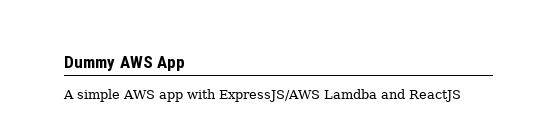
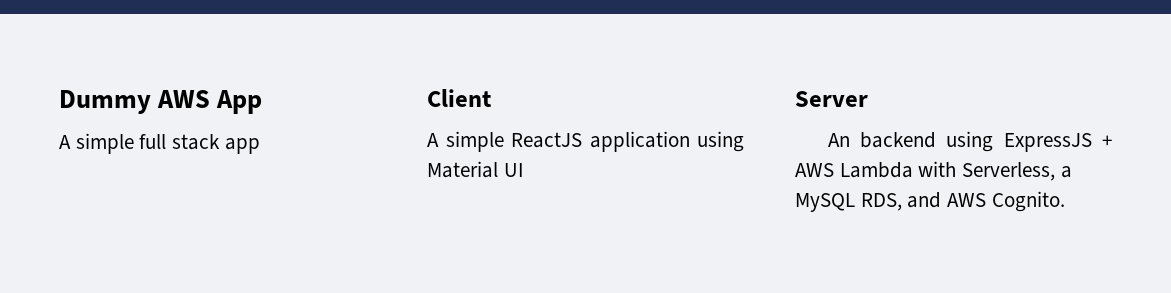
[123,89,461,102] AWS app with ExpressJS/AWS Lamdba and ReactJS -> [139,134,260,154] [427,89,491,107] [427,131,744,152] [427,161,524,178] [795,91,868,107] [827,131,1112,152] [795,161,1072,181] [795,191,1065,212] full stack app // Client // A simple ReactJS application using Material UI // Server // An backend using ExpressJS + AWS Lambda with Serverless, a MySQL RDS, and AWS Cognito.

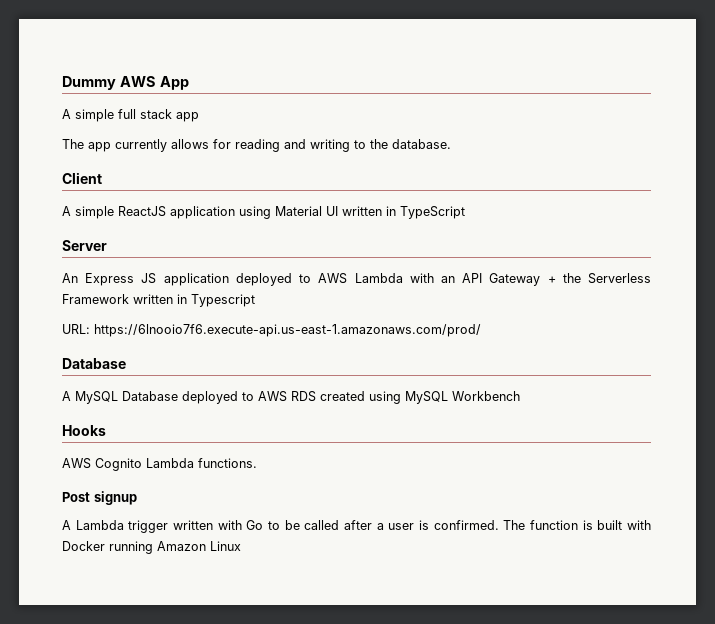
(260, 146) none -> [62,139,451,152] // The app currently allows for reading and writing to the database.
(524, 170) none -> [342,206,465,219] written in TypeScript
[860,131,1112,152] [795,161,1072,181] [795,191,1065,212] backend using ExpressJS + AWS Lambda with Serverless, a MySQL RDS, and AWS Cognito. -> [85,273,651,286] [62,294,255,307] [62,324,481,337] [62,358,126,369] [62,391,520,404] [62,425,106,436] [62,458,257,471] [62,491,137,505] [62,520,651,533] [62,541,241,554] Express JS application deployed to AWS Lambda with an API Gateway + the Serverless Framework written in Typescript // URL: https://6lnooio7f6.execute-api.us-east-1.amazonaws.com/prod/ // Database // A MySQL Database deployed to AWS RDS created using MySQL Workbench // Hooks // AWS Cognito Lambda functions. // Post signup // A Lambda trigger written with Go to be called after a user is confirmed. The function is built with Docker running Amazon Linux

